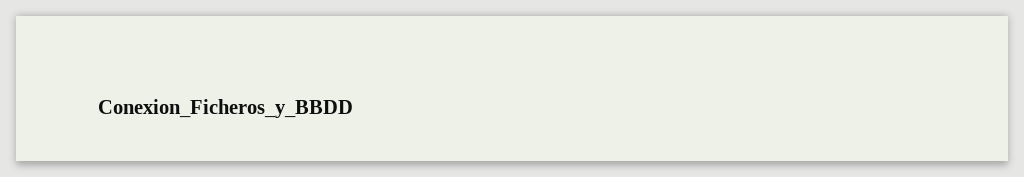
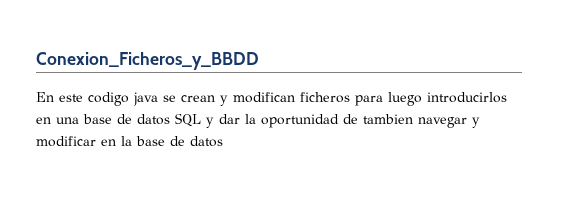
(353, 108) none -> [36,92,507,106] [36,113,480,128] [36,136,223,147] // En este codigo java se crean y modifican ficheros para luego introducirlos en una base de datos SQL y dar la oportunidad de tambien navegar y modificar en la base de datos

